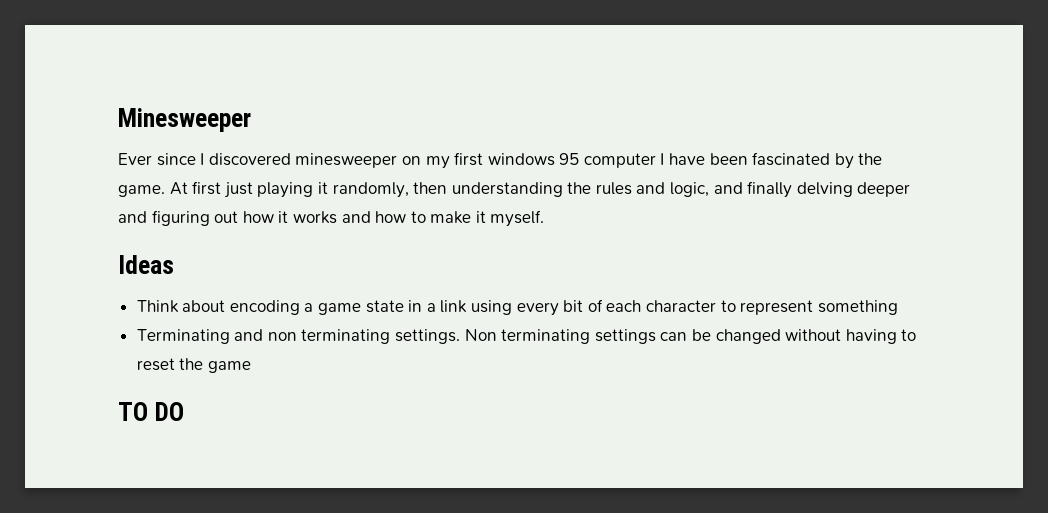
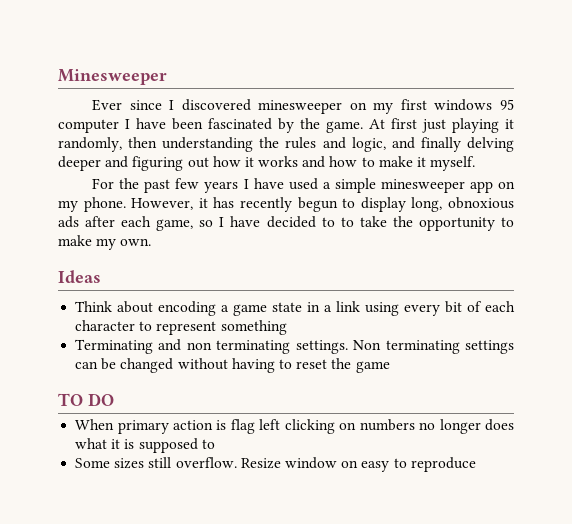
(545, 218) none -> [92,178,515,193] [58,197,514,212] [58,216,514,231] [58,235,152,250] // For the past few years I have used a simple minesweeper app on my phone. However, it has recently begun to display long, obnoxious ads after each game, so I have decided to to take the opportunity to make my own.
(184, 411) none -> [75,419,514,434] [75,438,215,453] [75,457,476,472] // When primary action is flag left clicking on numbers no longer does what it is supposed to // Some sizes still overflow. Resize window on easy to reproduce

